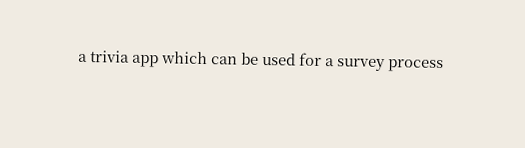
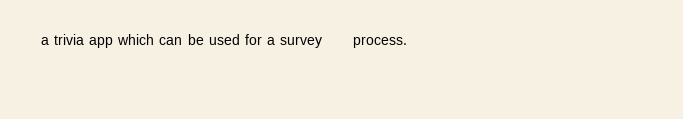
[388,59,444,73] process -> [353,36,407,48] process.

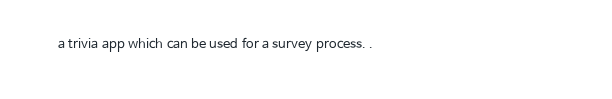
(407, 42) none -> [369,47,374,48] .

